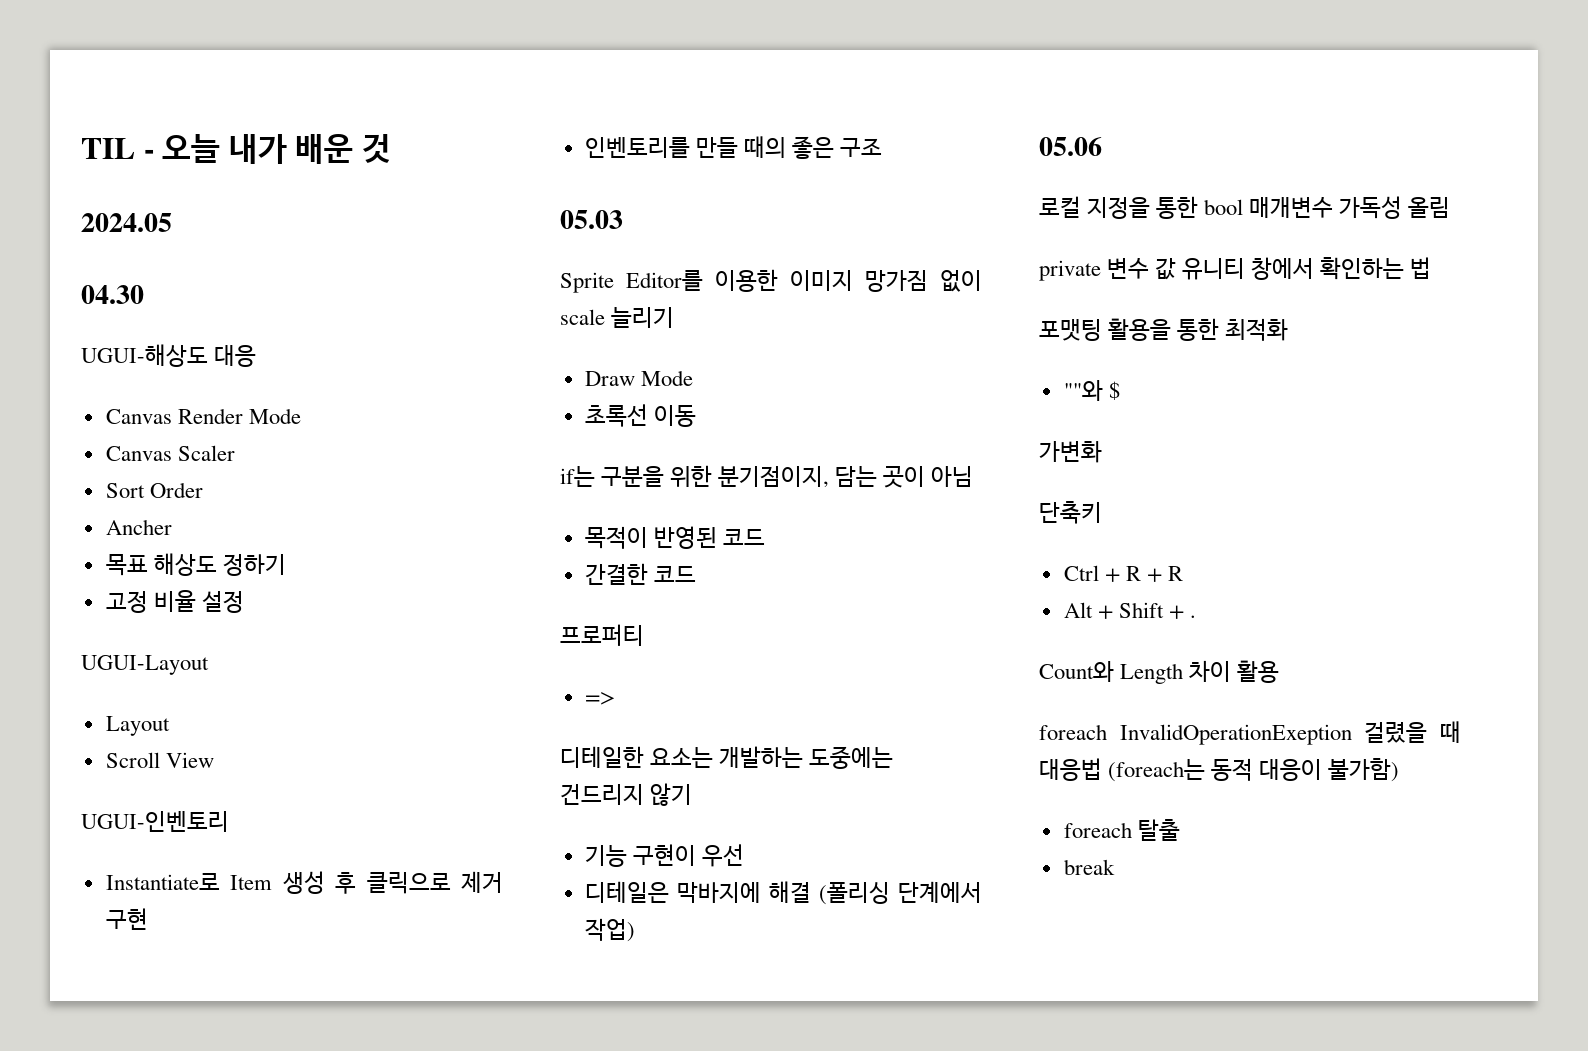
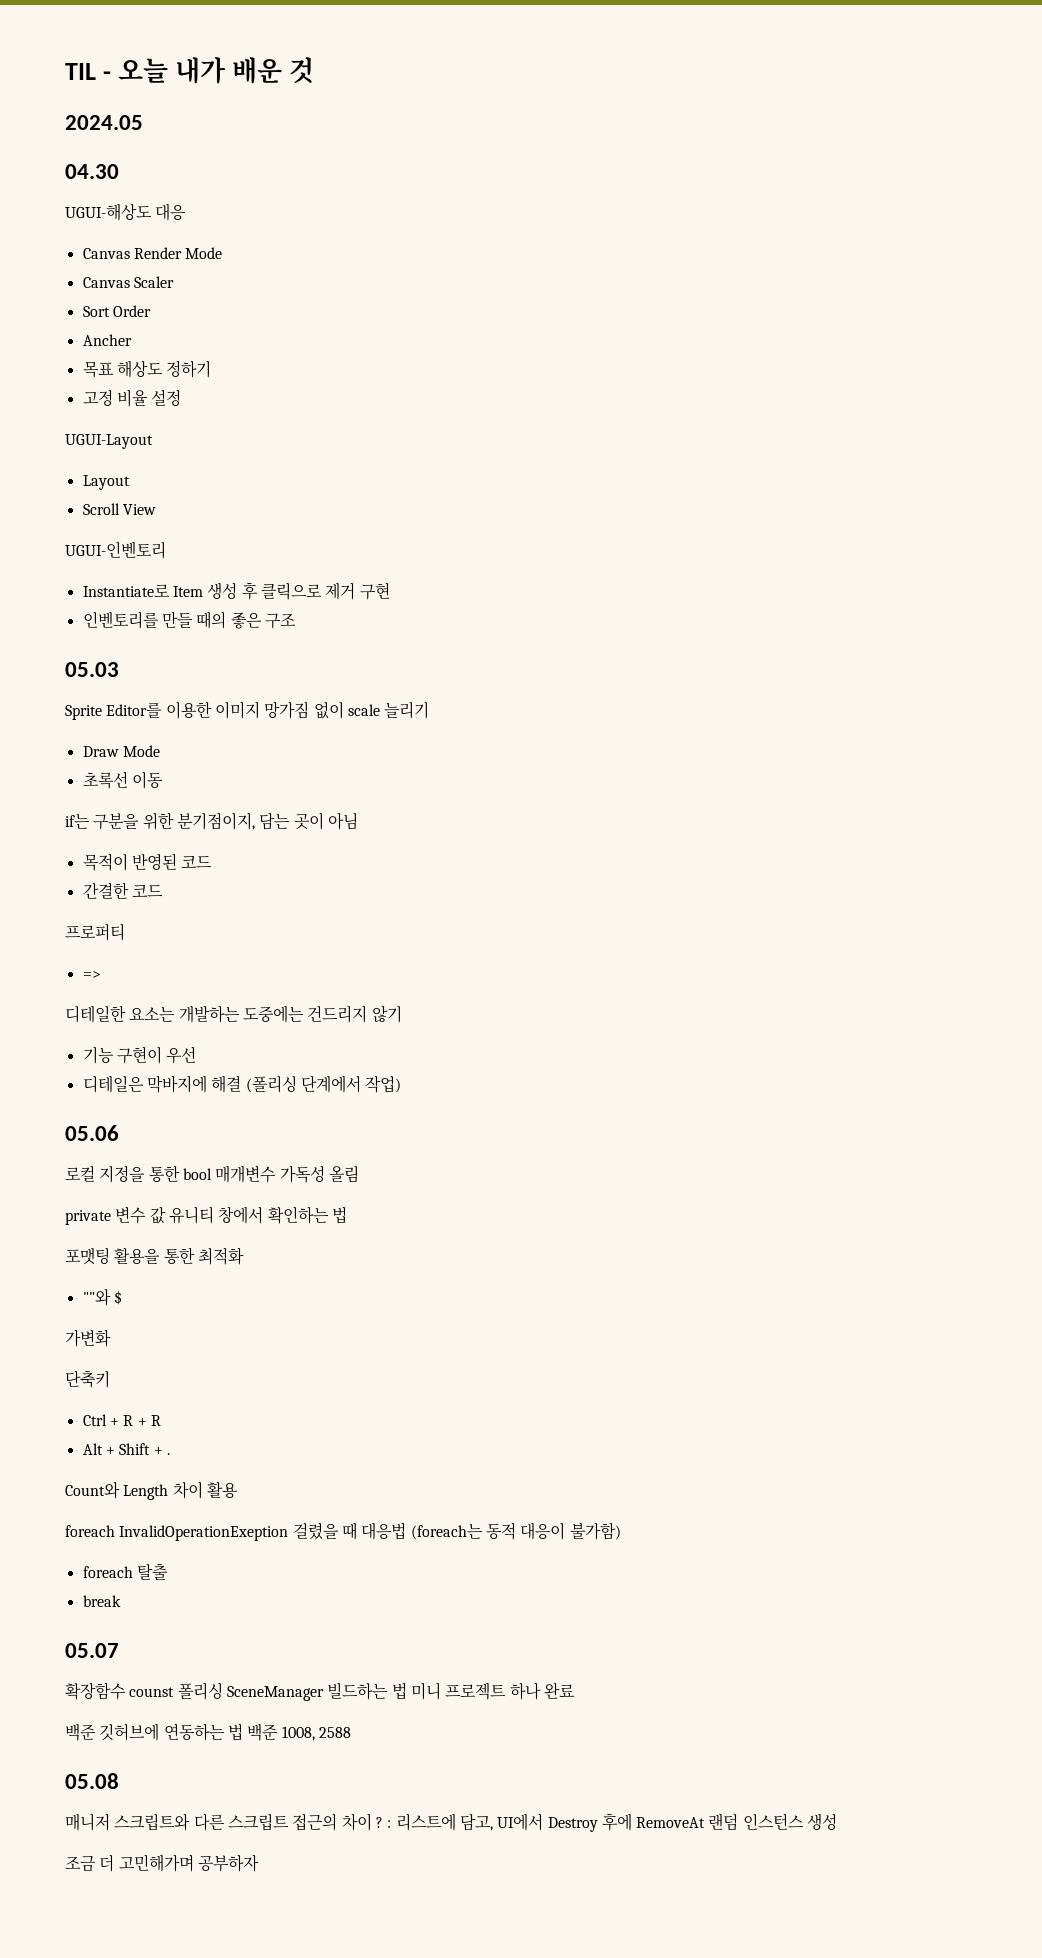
(1115, 867) none -> [65,1643,119,1658] [65,1682,575,1701] [65,1723,351,1741] [65,1773,119,1789] [65,1813,838,1832] [65,1854,259,1872] // 05.07 // 확장함수 counst 폴리싱 SceneManager 빌드하는 법 미니 프로젝트 하나 완료 // 백준 깃허브에 연동하는 법 백준 1008, 2588 // 05.08 // 매니저 스크립트와 다른 스크립트 접근의 차이 ? : 리스트에 담고, UI에서 Destroy 후에 RemoveAt 랜덤 인스턴스 생성 // 조금 더 고민해가며 공부하자

